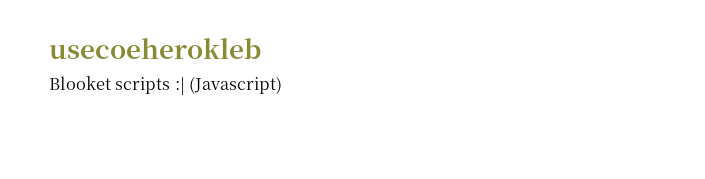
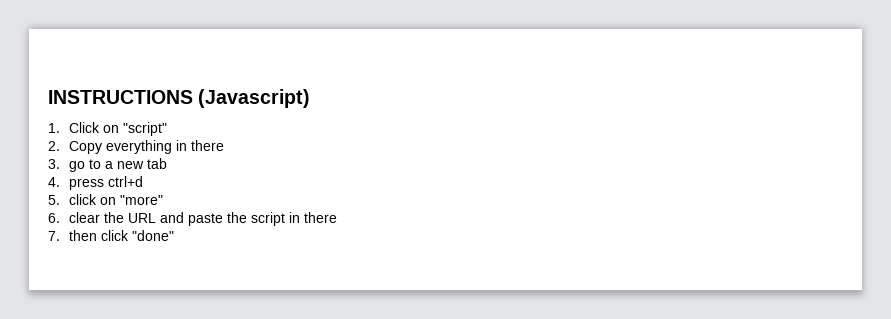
[49,38,261,59] [49,76,283,95] usecoeherokleb // Blooket scripts :| (Javascript) -> [48,89,311,108] [48,122,167,136] [48,140,224,154] [48,158,167,172] [48,176,143,190] [48,194,163,205] [48,212,337,226] [48,230,174,241] INSTRUCTIONS (Javascript) // 1. Click on "script" // 2. Copy everything in there // 3. go to a new tab // 4. press ctrl+d // 5. click on "more" // 6. clear the URL and paste the script in there // 7. then click "done"

